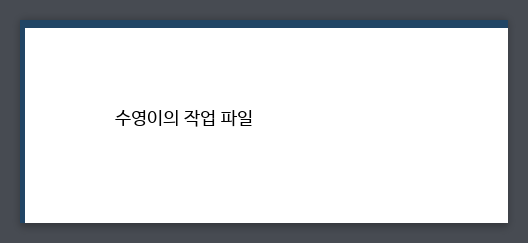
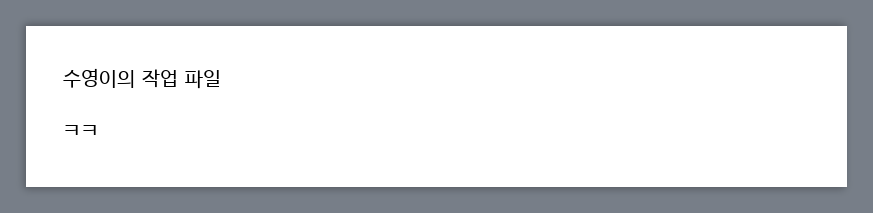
(253, 118) none -> [63,125,99,136] // ㅋㅋ

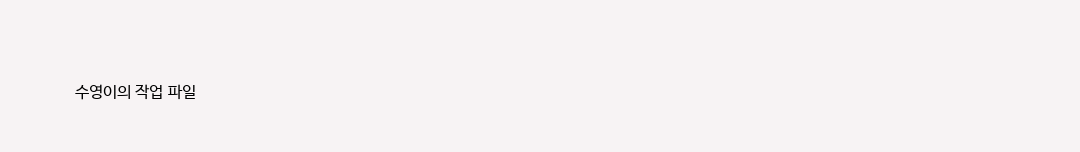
[63,125,99,136] // ㅋㅋ -> (196, 92) none

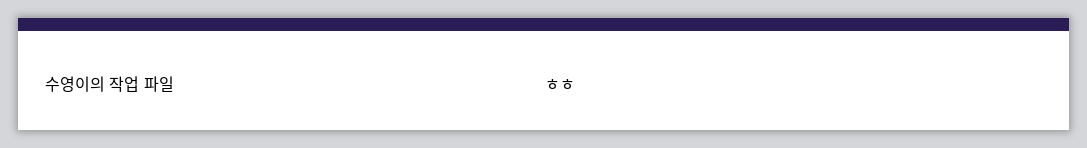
(196, 92) none -> [545,79,575,90] // ㅎㅎ

